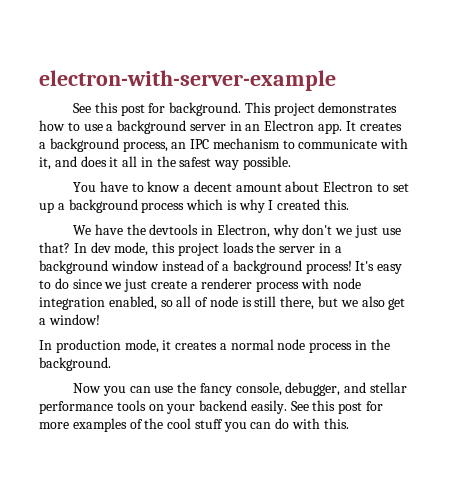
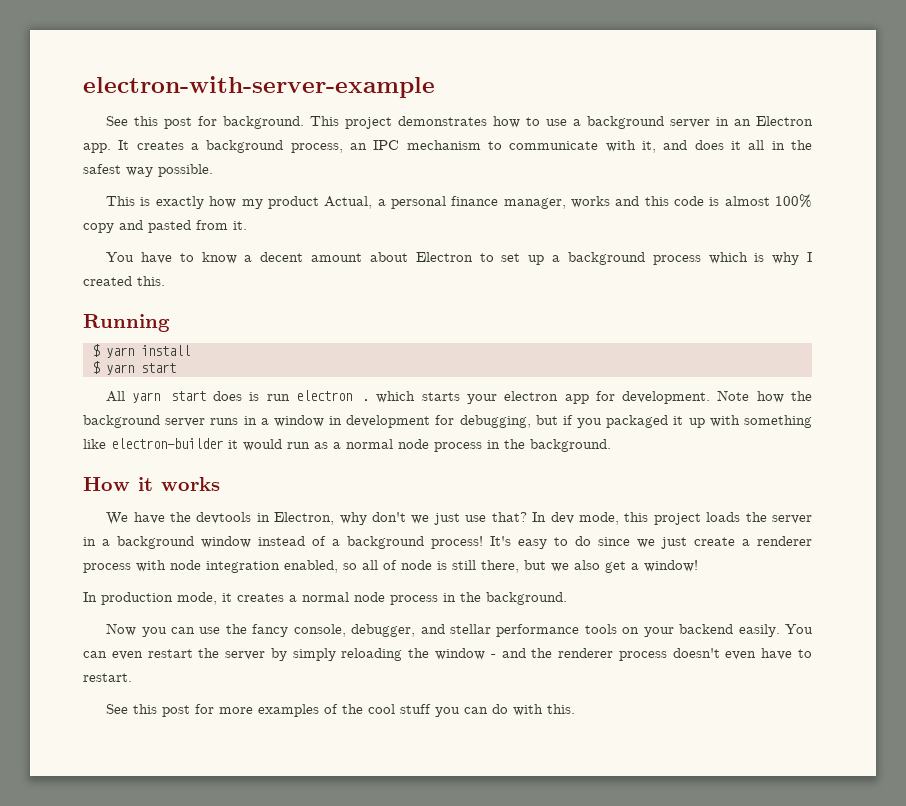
(292, 163) none -> [106,194,812,209] [83,220,247,233] // This is exactly how my product Actual, a personal finance manager, works and this code is almost 100% copy and pasted from it.
(350, 204) none -> [83,314,170,332] [92,344,190,358] [92,361,176,375] [106,390,813,404] [83,415,812,428] [83,438,611,452] [83,477,220,491] // Running // $ yarn install // $ yarn start // All yarn start does is run electron . which starts your electron app for development. Note how the background server runs in a window in development for debugging, but if you packaged it up with something like electron-builder it would run as a normal node process in the background. // How it works
(287, 407) none -> [784,624,813,634] [83,648,813,661] [83,673,132,682] You can even restart the server by simply reloading the window - and the renderer process doesn't even have to restart. //

